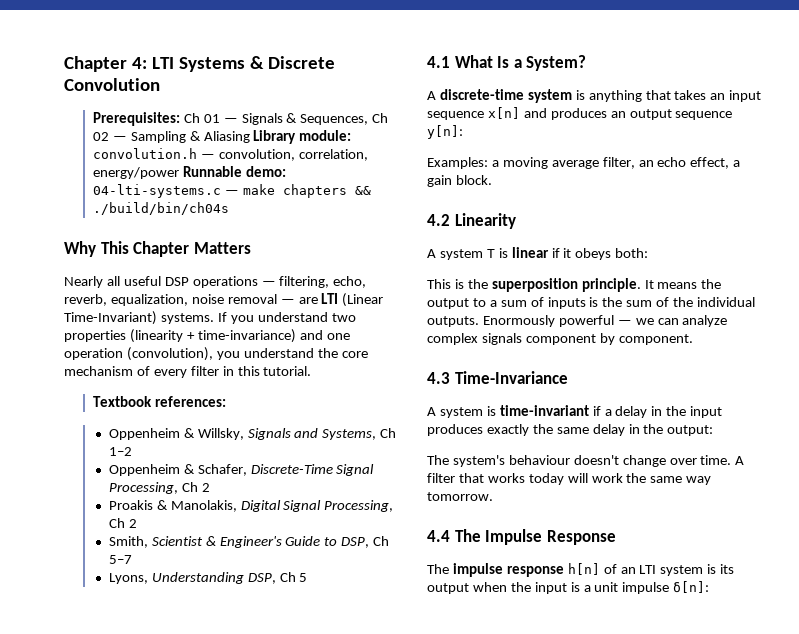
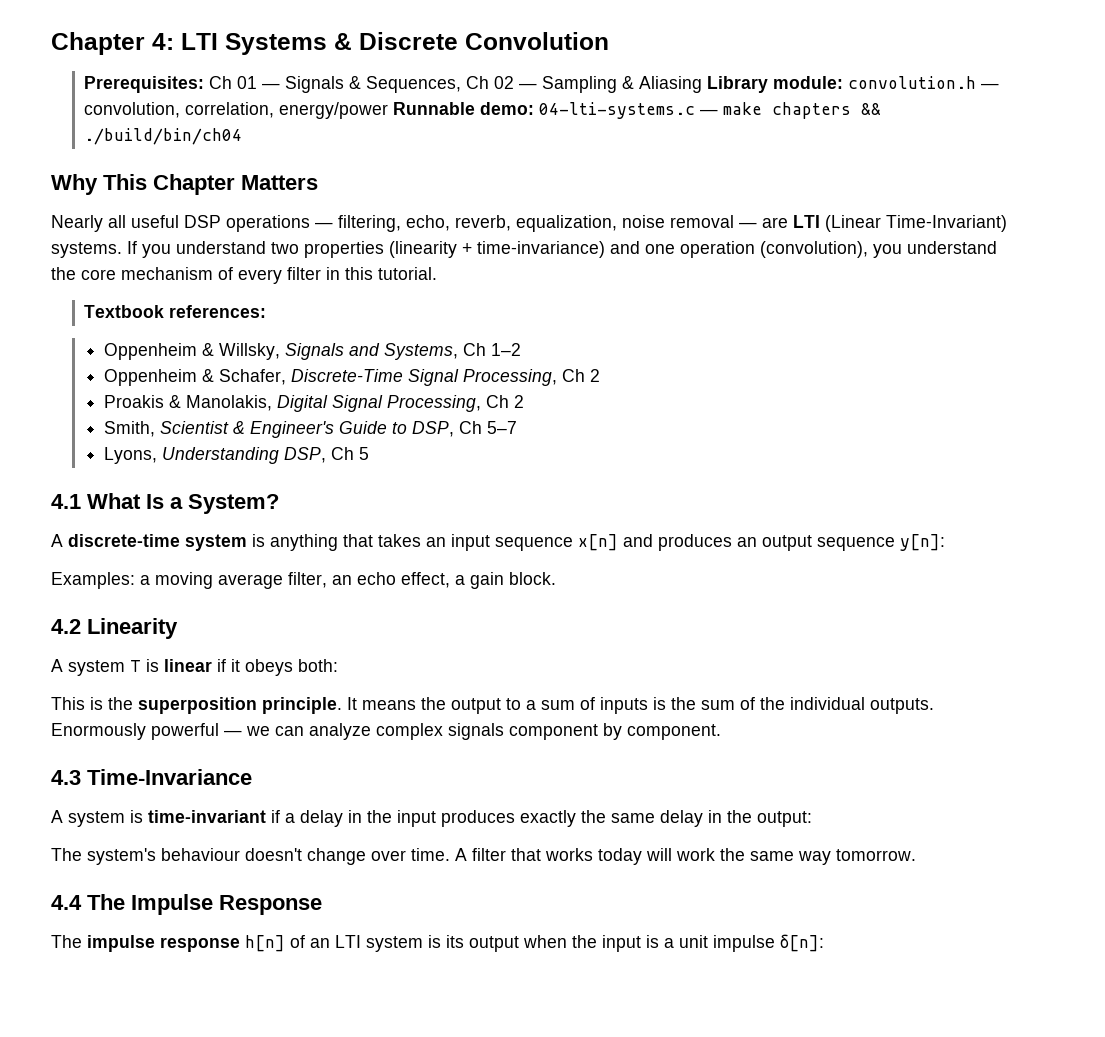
[92,202,229,215] ./build/bin/ch04s -> [84,128,243,145] ./build/bin/ch04

